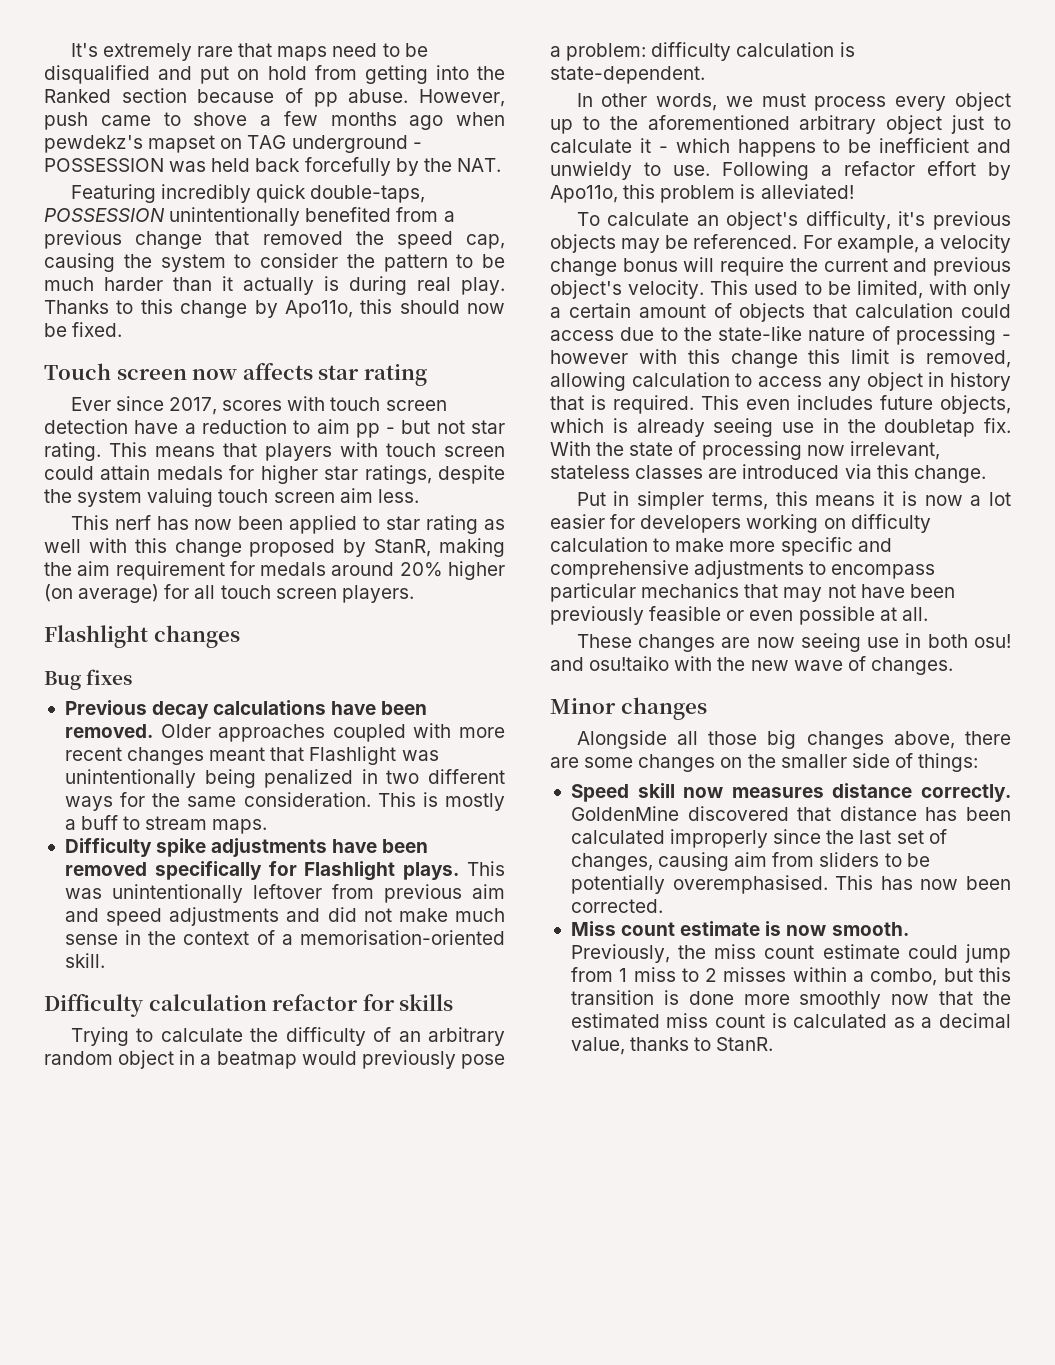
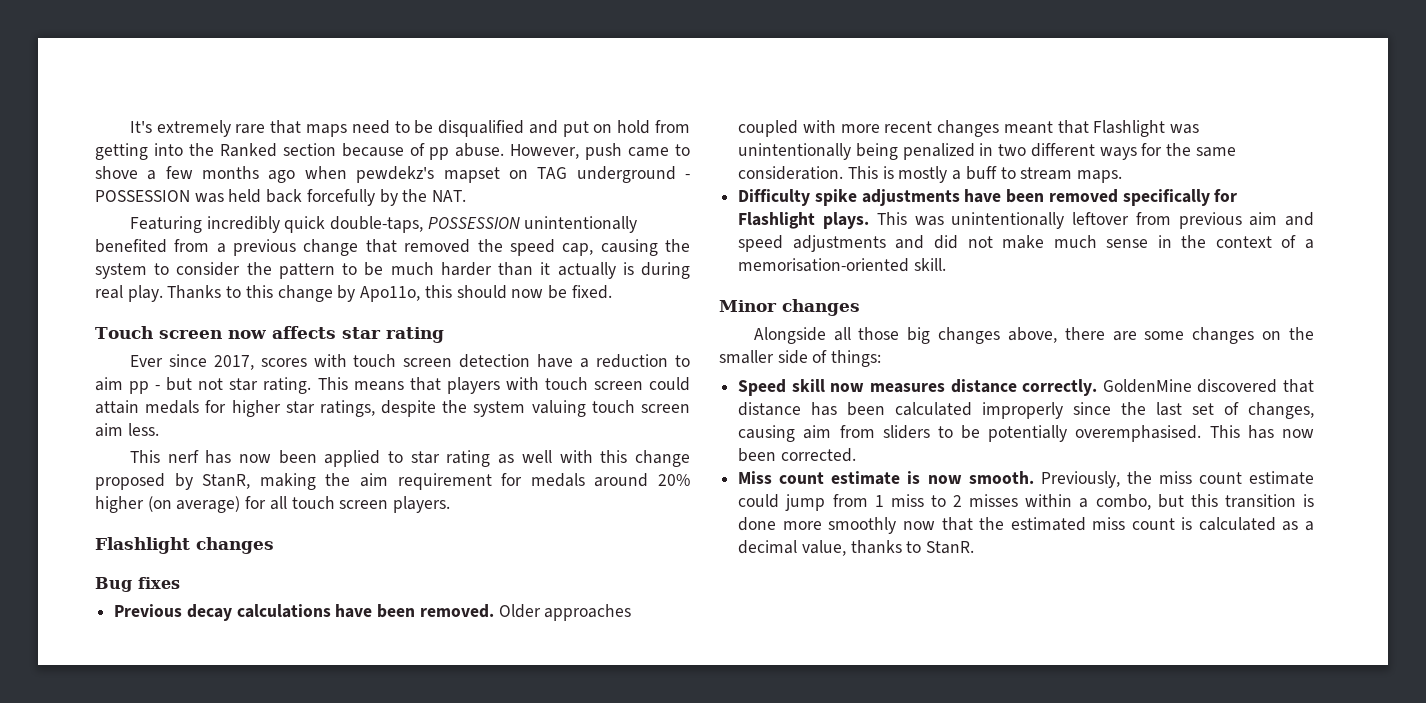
[44,994,454,1017] [70,1027,506,1046] [44,1050,506,1069] [550,42,855,61] [550,66,705,84] [576,92,1011,111] [550,115,1011,134] [550,138,1011,157] [550,161,1011,180] [550,184,854,203] [576,211,1011,230] [550,234,1011,253] [550,257,1011,276] [550,280,1011,299] [550,303,1012,322] [550,326,1011,345] [550,349,1011,368] [550,372,1011,391] [550,395,1011,414] [550,418,1011,437] [550,441,940,460] [550,464,986,483] [576,491,1012,510] [550,514,931,533] [550,537,892,556] [550,560,936,579] [550,583,955,602] [550,606,928,625] [576,633,1011,652] [550,656,953,675] // Difficulty calculation refactor for skills // Trying to calculate the difficulty of an arbitrary random object in a beatmap would previously pose a problem: difficulty calculation is state-dependent. // In other words, we must process every object up to the aforementioned arbitrary object just to calculate it - which happens to be inefficient and unwieldy to use. Following a refactor effort by Apo11o, this problem is alleviated! // To calculate an object's difficulty, it's previous objects may be referenced. For example, a velocity change bonus will require the current and previous object's velocity. This used to be limited, with only a certain amount of objects that calculation could access due to the state-like nature of processing - however with this change this limit is removed, allowing calculation to access any object in history that is required. This even includes future objects, which is already seeing use in the doubletap fix. With the state of processing now irrelevant, stateless classes are introduced via this change. // Put in simpler terms, this means it is now a lot easier for developers working on difficulty calculation to make more specific and comprehensive adjustments to encompass particular mechanics that may not have been previously feasible or even possible at all. // These changes are now seeing use in both osu! and osu!taiko with the new wave of changes. -> (946, 264) none

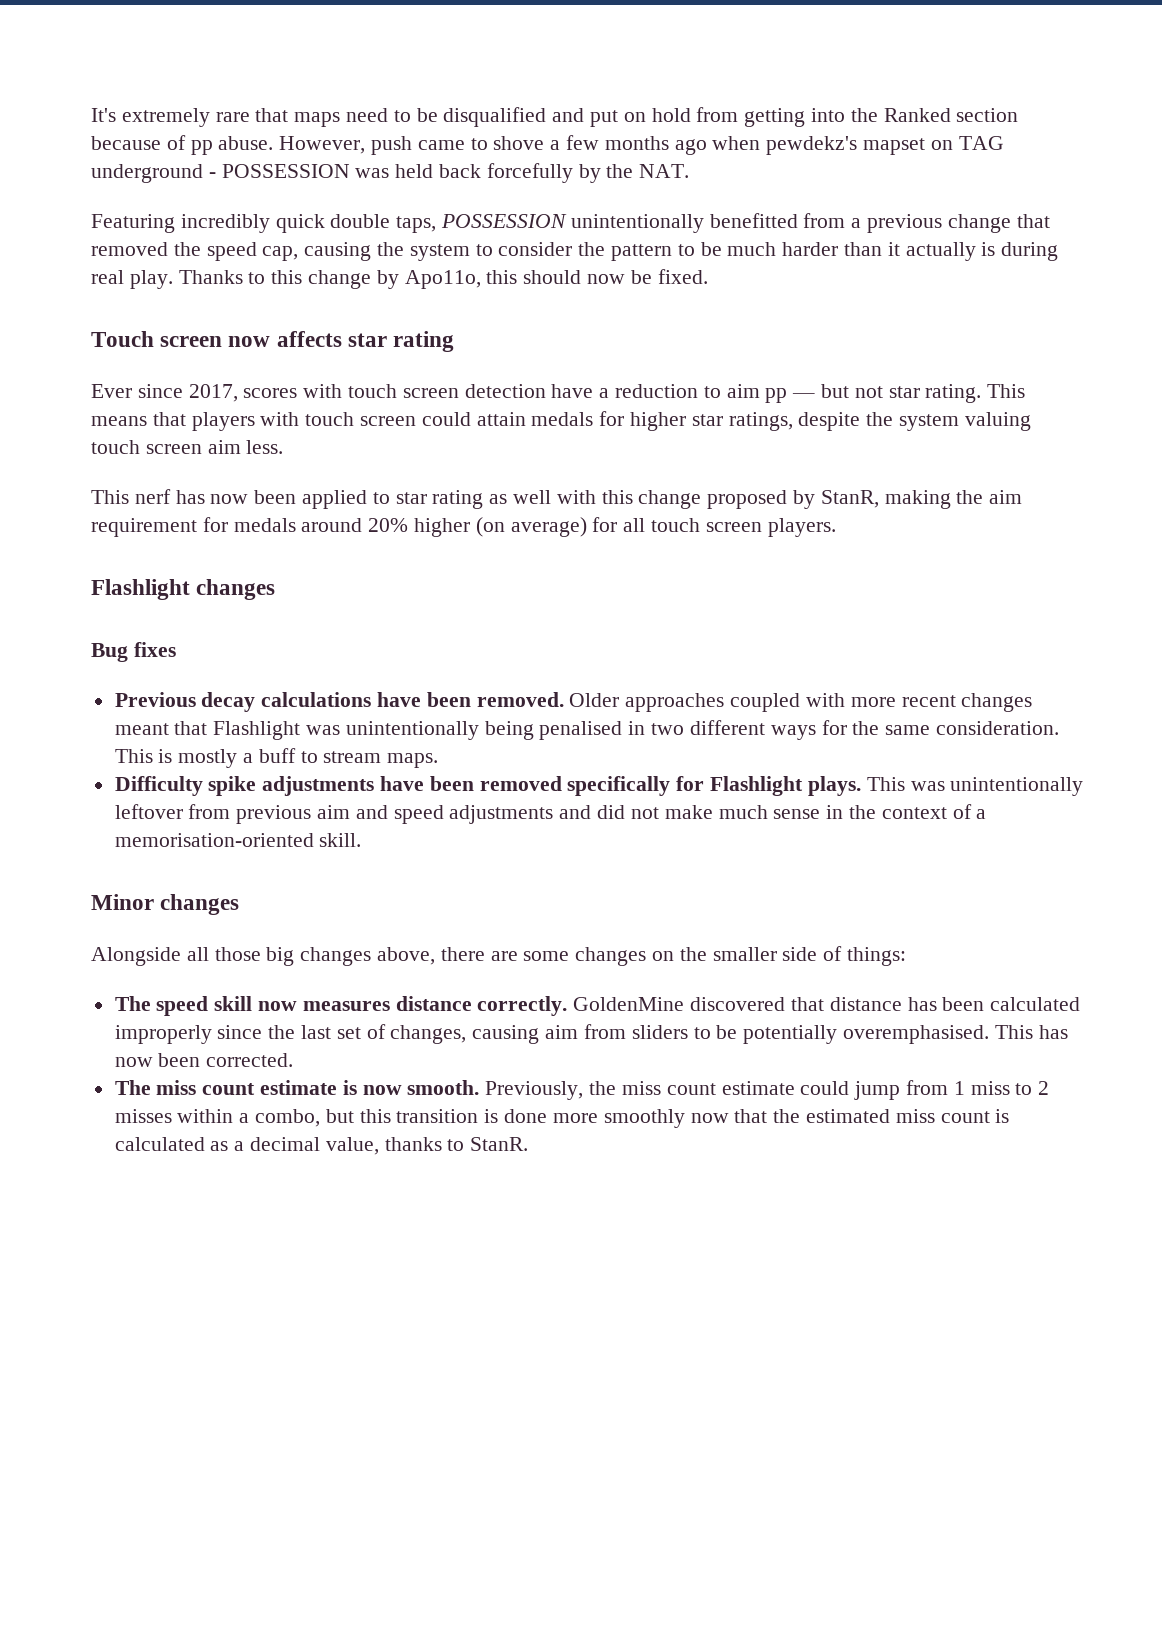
[329,216,423,233] double-taps, -> [330,214,437,233] double taps,
[95,239,167,253] benefited -> [709,213,798,228] benefitted
[155,385,161,390] - -> [792,393,816,398] —
[902,143,975,160] penalized -> [539,721,623,740] penalised
[738,379,787,396] Speed -> [114,996,209,1016] The speed
[738,471,773,484] Miss -> [114,1080,197,1095] The miss

